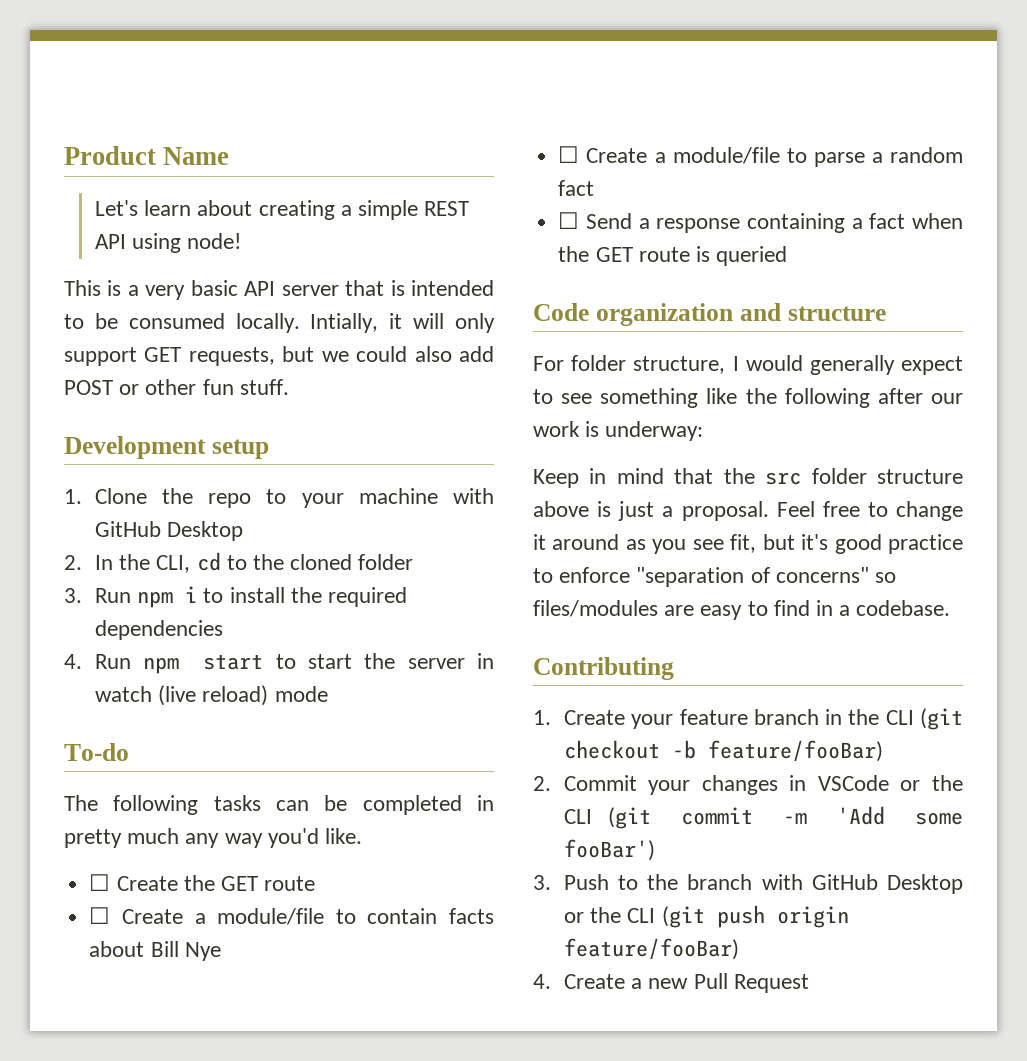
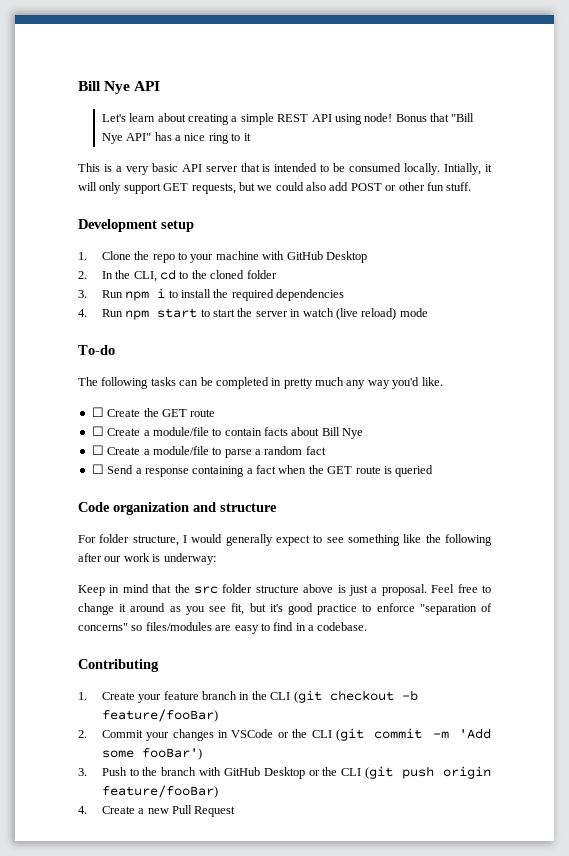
[64,146,230,165] Product Name -> [78,81,161,94] Bill Nye API
(242, 241) none -> [395,113,475,122] [101,132,251,144] Bonus that "Bill Nye API" has a nice ring to it

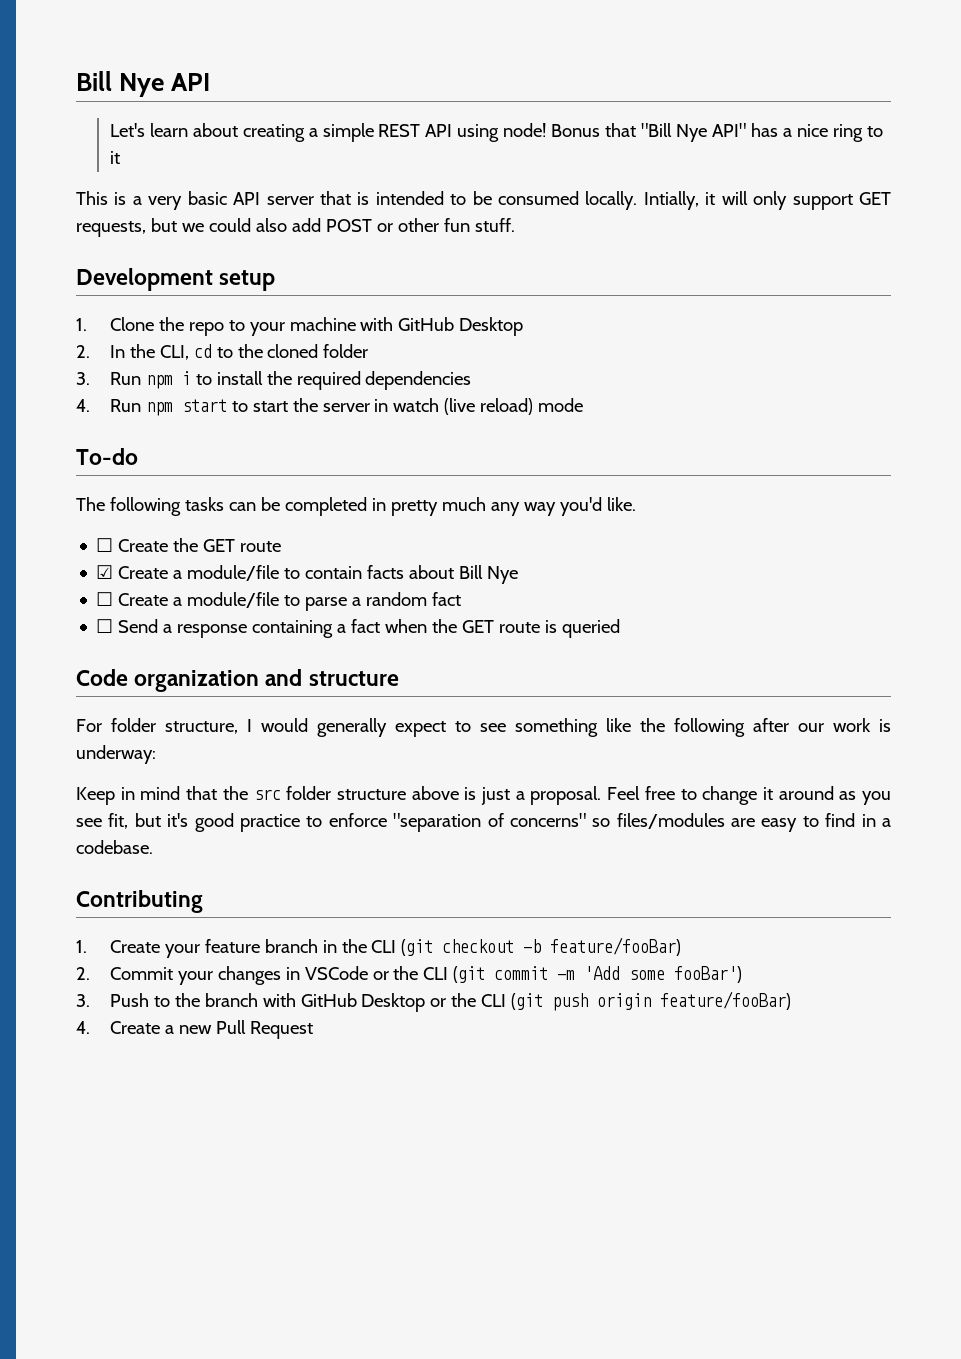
[91,426,104,436] ☐ -> [96,565,114,579] ☑

